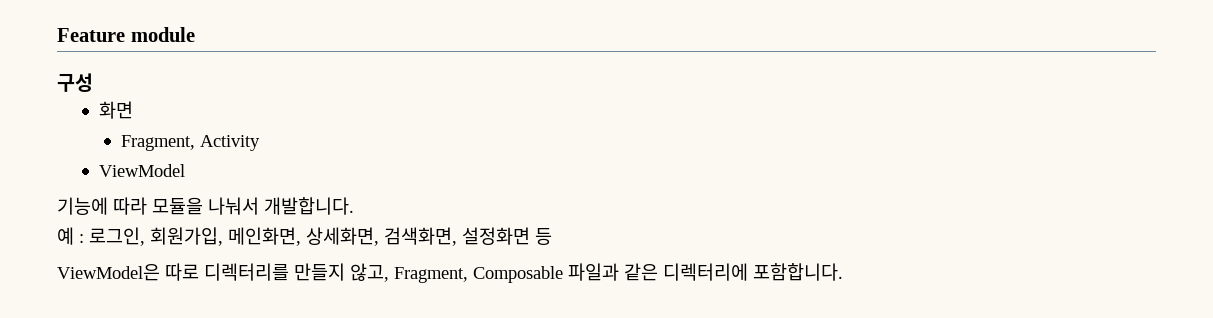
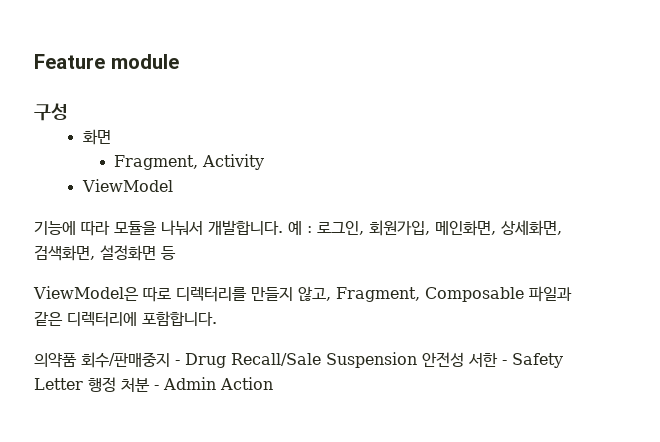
(354, 206) // -> (283, 227) none
(843, 272) none -> [34,352,563,368] [34,377,273,392] // 의약품 회수/판매중지 - Drug Recall/Sale Suspension 안전성 서한 - Safety Letter 행정 처분 - Admin Action

